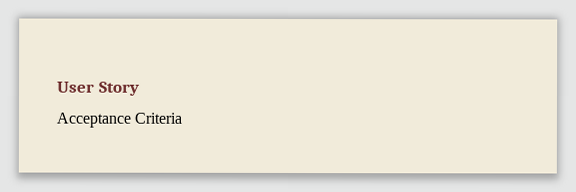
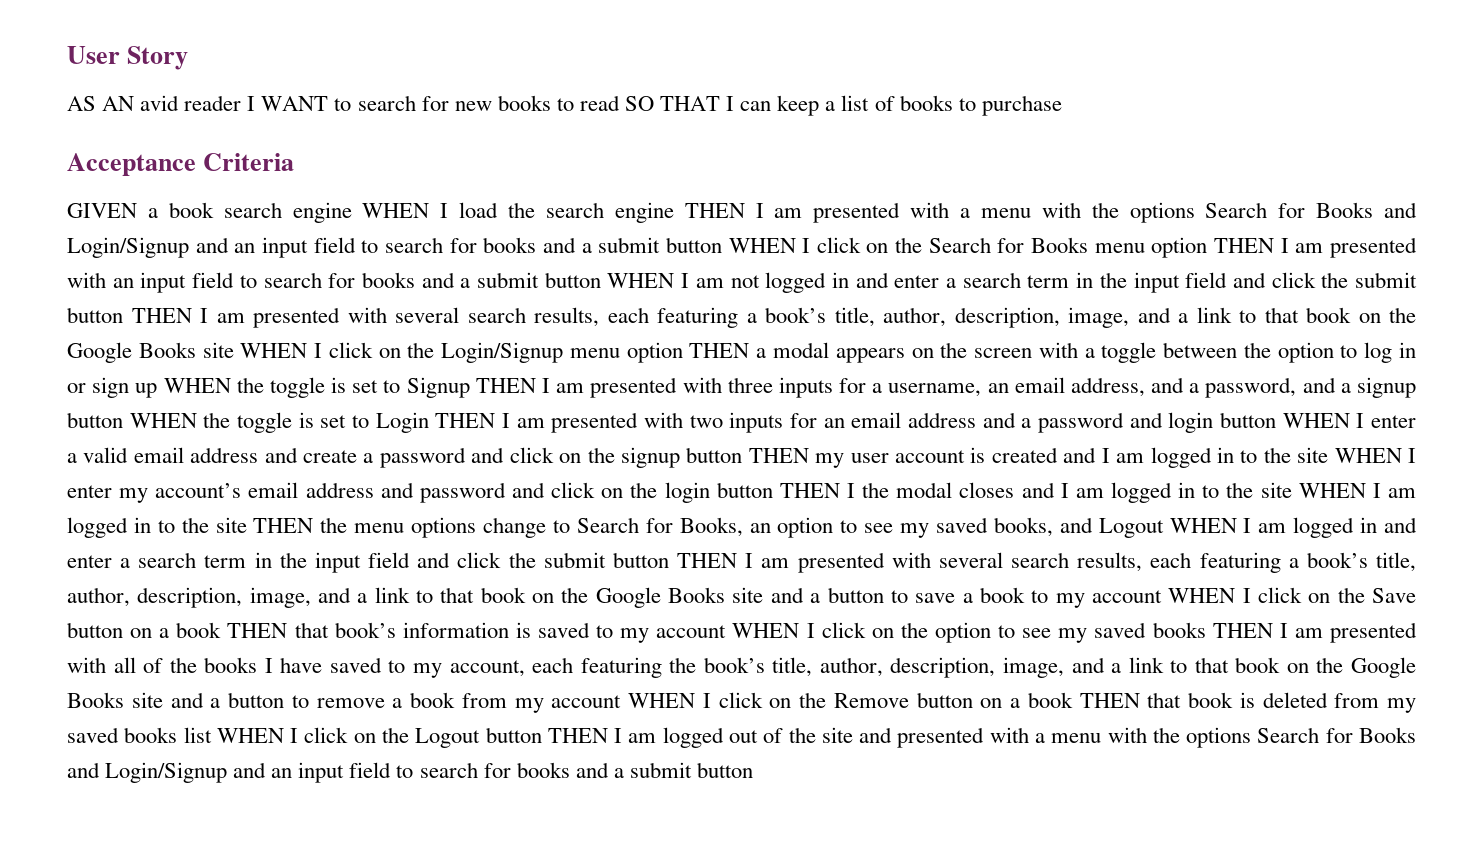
[56,112,183,128] Acceptance Criteria -> [67,95,1062,116] [67,153,295,176] [67,202,1417,223] [67,237,1418,258] [67,272,1418,293] [67,307,1416,328] [67,342,1416,363] [67,377,1416,398] [67,412,1416,433] [67,447,1417,468] [67,482,1416,503] [67,517,1417,538] [67,552,1417,573] [67,587,1417,608] [67,622,1417,643] [67,657,1417,678] [67,692,1416,713] [67,727,1416,748] [67,762,753,783] AS AN avid reader I WANT to search for new books to read SO THAT I can keep a list of books to purchase // Acceptance Criteria // GIVEN a book search engine WHEN I load the search engine THEN I am presented with a menu with the options Search for Books and Login/Signup and an input field to search for books and a submit button WHEN I click on the Search for Books menu option THEN I am presented with an input field to search for books and a submit button WHEN I am not logged in and enter a search term in the input field and click the submit button THEN I am presented with several search results, each featuring a book’s title, author, description, image, and a link to that book on the Google Books site WHEN I click on the Login/Signup menu option THEN a modal appears on the screen with a toggle between the option to log in or sign up WHEN the toggle is set to Signup THEN I am presented with three inputs for a username, an email address, and a password, and a signup button WHEN the toggle is set to Login THEN I am presented with two inputs for an email address and a password and login button WHEN I enter a valid email address and create a password and click on the signup button THEN my user account is created and I am logged in to the site WHEN I enter my account’s email address and password and click on the login button THEN I the modal closes and I am logged in to the site WHEN I am logged in to the site THEN the menu options change to Search for Books, an option to see my saved books, and Logout WHEN I am logged in and enter a search term in the input field and click the submit button THEN I am presented with several search results, each featuring a book’s title, author, description, image, and a link to that book on the Google Books site and a button to save a book to my account WHEN I click on the Save button on a book THEN that book’s information is saved to my account WHEN I click on the option to see my saved books THEN I am presented with all of the books I have saved to my account, each featuring the book’s title, author, description, image, and a link to that book on the Google Books site and a button to remove a book from my account WHEN I click on the Remove button on a book THEN that book is deleted from my saved books list WHEN I click on the Logout button THEN I am logged out of the site and presented with a menu with the options Search for Books and Login/Signup and an input field to search for books and a submit button

